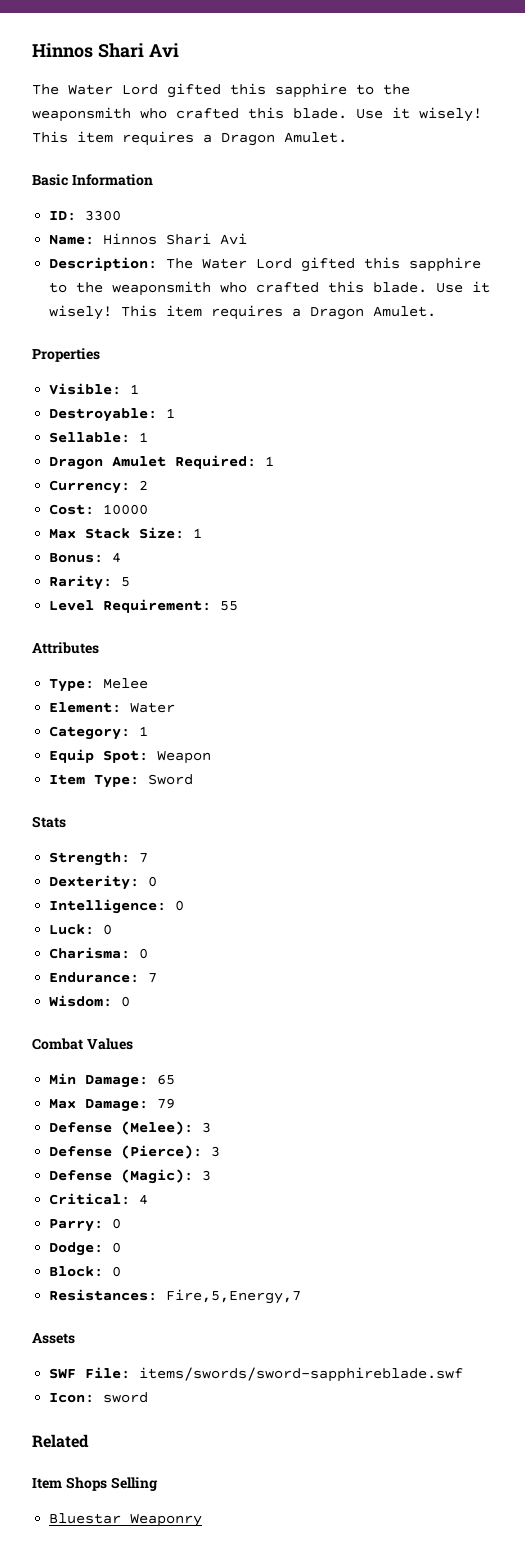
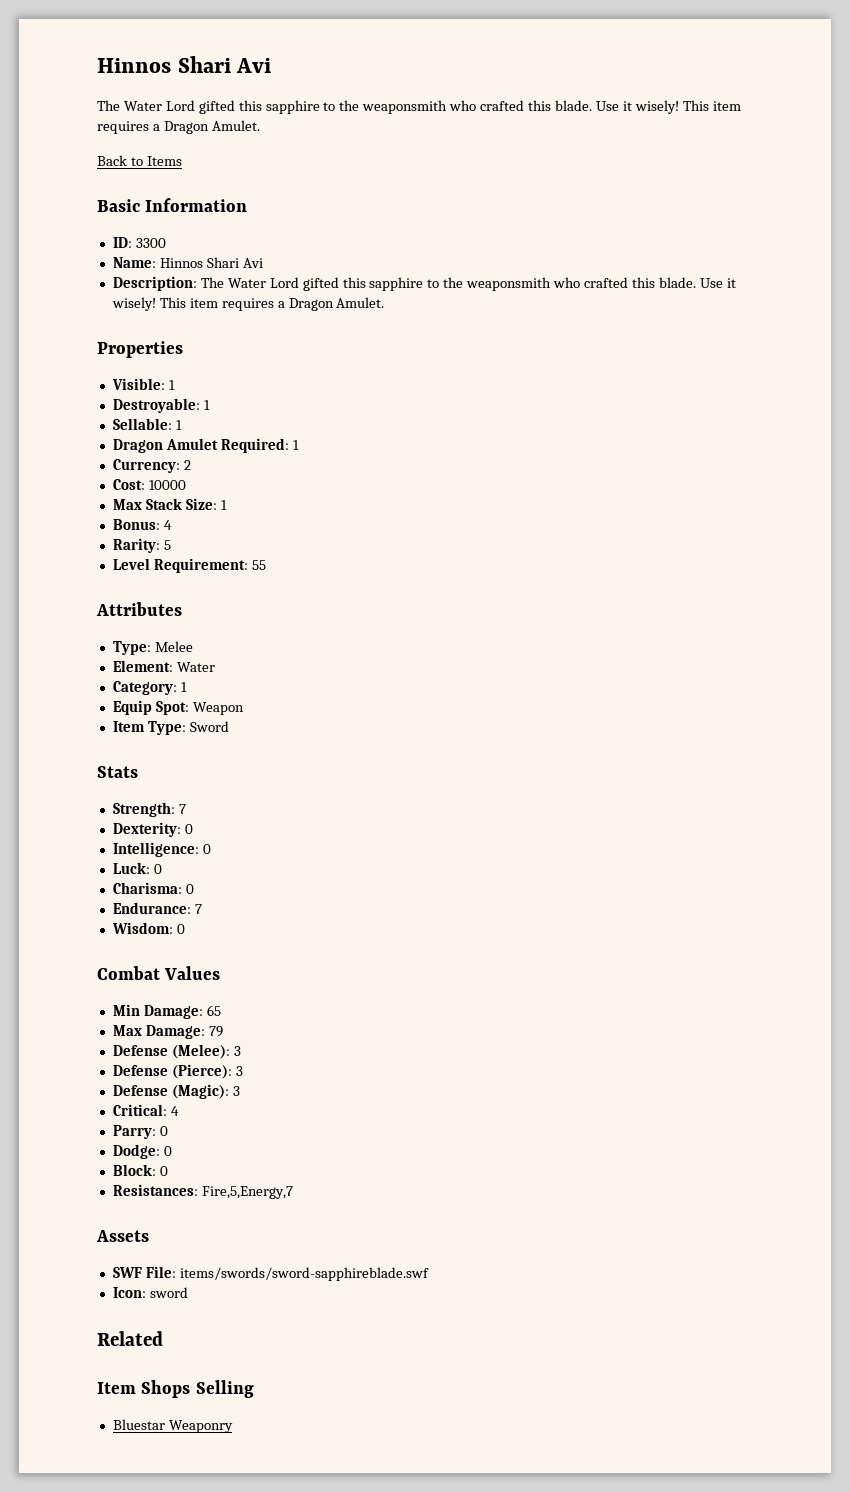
(347, 137) none -> [97,155,182,166] // Back to Items

